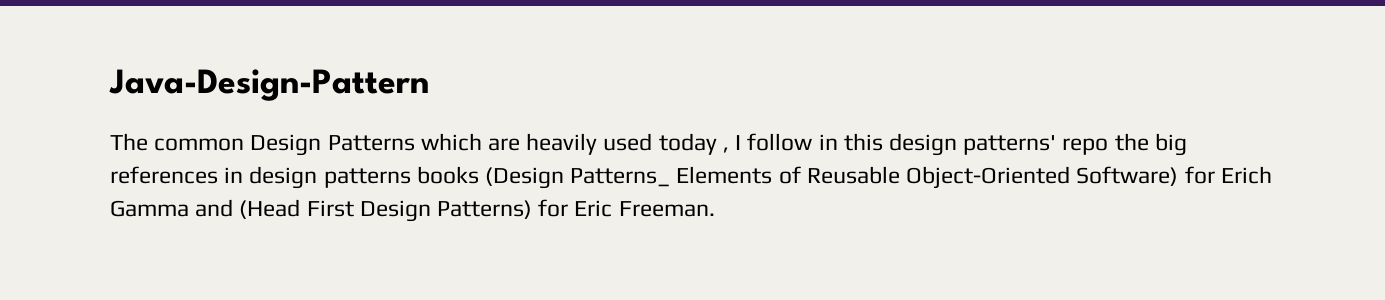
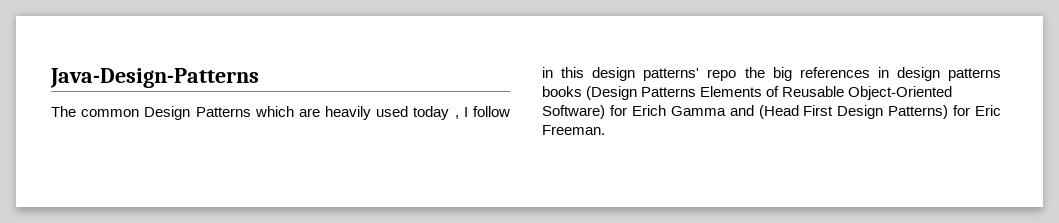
[109,69,429,101] Java-Design-Pattern -> [50,68,259,88] Java-Design-Patterns
[570,168,671,187] Patterns_ -> [641,87,697,97] Patterns

